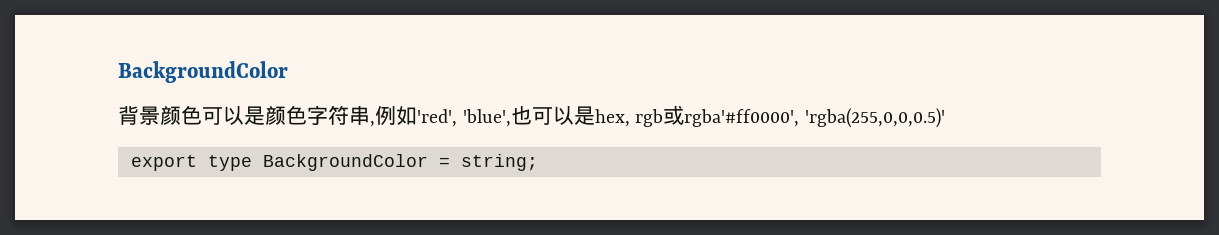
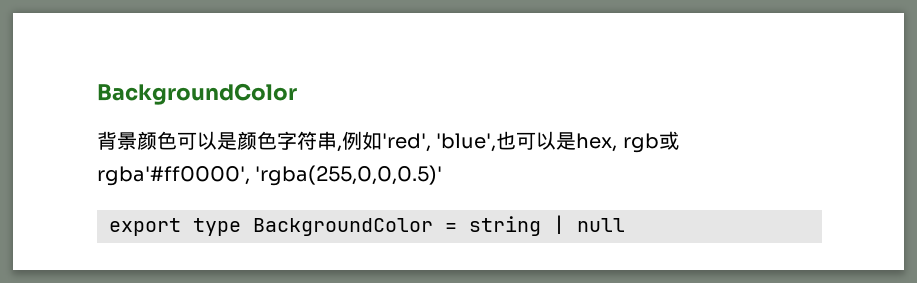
[460,154,538,171] string; -> [469,215,625,236] string | null

